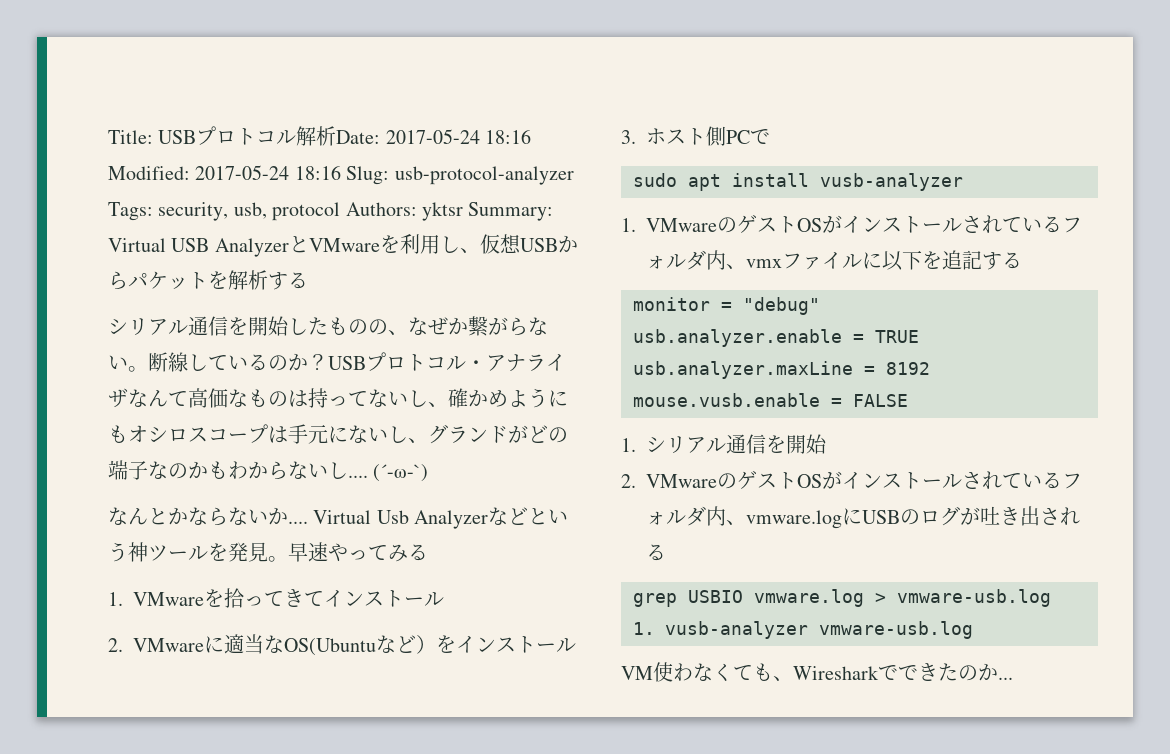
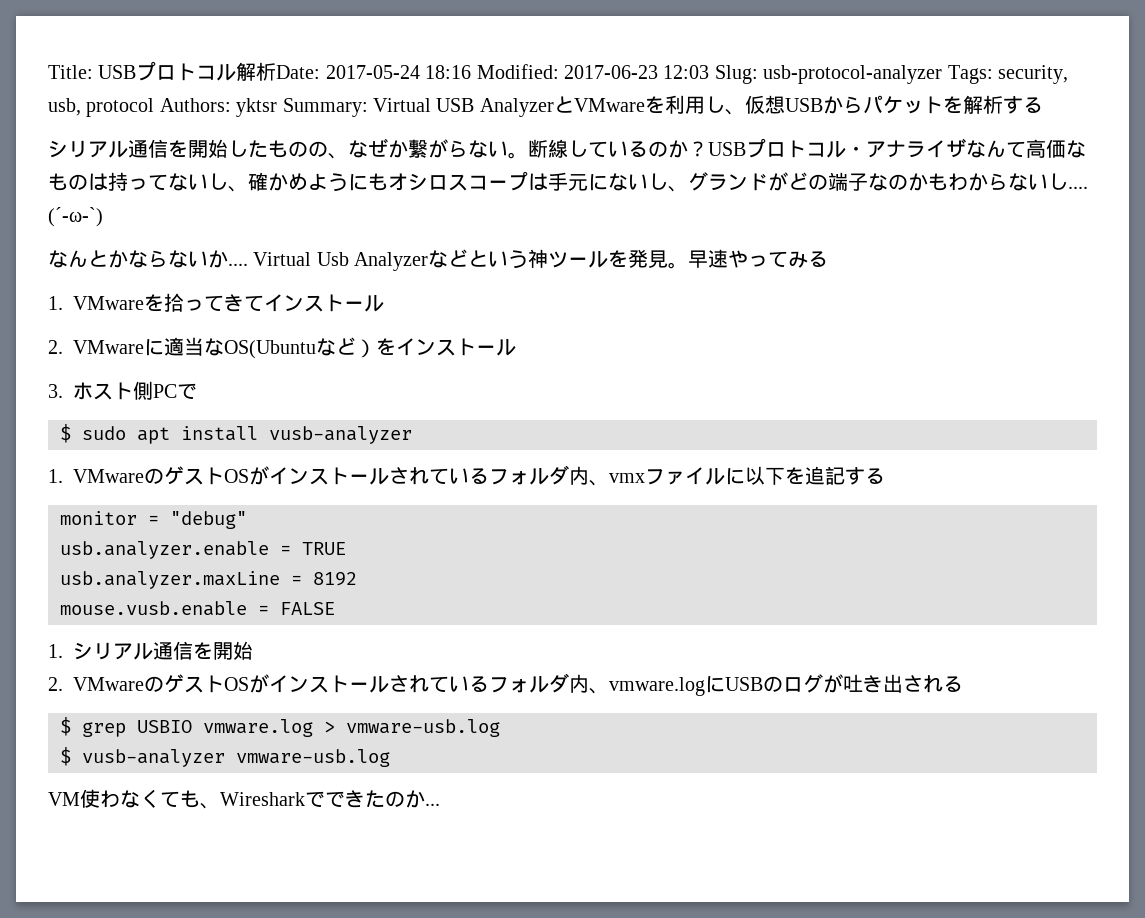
[195,165,341,180] 2017-05-24 18:16 -> [563,65,710,79] 2017-06-23 12:03
(770, 136) none -> [60,424,71,443] $
(666, 552) none -> [60,717,71,736] $
[633,622,655,635] 1. -> [60,747,71,766] $

